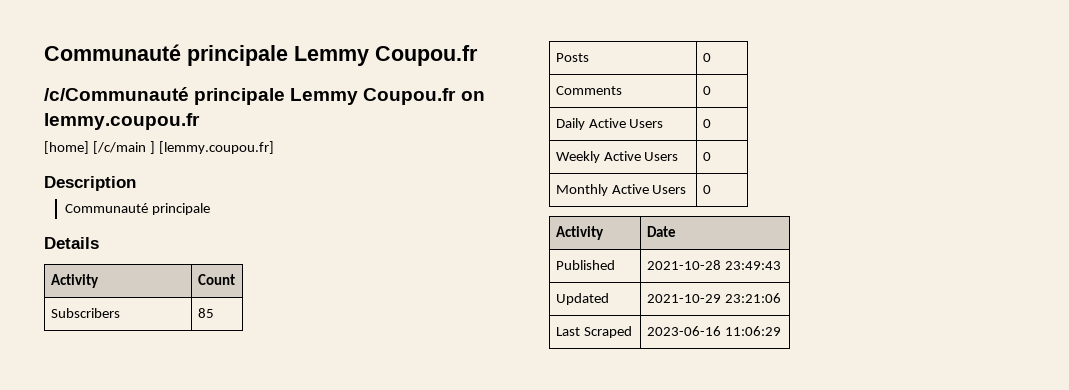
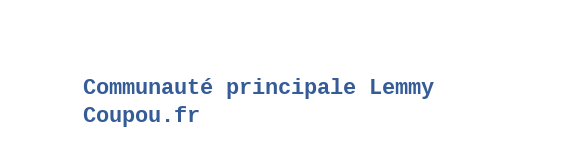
[44,87,485,105] [44,113,200,130] [44,141,274,154] [44,176,136,191] [64,203,210,215] [44,237,99,249] [50,274,99,288] [197,274,235,285] [50,308,120,318] [197,308,214,318] [555,53,589,62] [702,53,711,62] [555,86,622,95] [702,86,711,95] [555,118,664,130] [702,119,711,128] [555,151,679,163] [702,152,711,161] [555,184,687,196] [702,185,711,194] [555,226,604,240] [646,226,676,237] [555,260,615,270] [646,260,781,270] [555,293,609,305] [646,293,781,303] [555,326,632,338] [646,326,781,336] // /c/Communauté principale Lemmy Coupou.fr on lemmy.coupou.fr // [home] [/c/main ] [lemmy.coupou.fr] // Description // Communauté principale // Details // Activity | Count // Subscribers | 85 // Posts | 0 // Comments | 0 // Daily Active Users | 0 // Weekly Active Users | 0 // Monthly Active Users | 0 // Activity | Date // Published | 2021-10-28 23:49:43 // Updated | 2021-10-29 23:21:06 // Last Scraped | 2023-06-16 11:06:29 -> (200, 116) none

